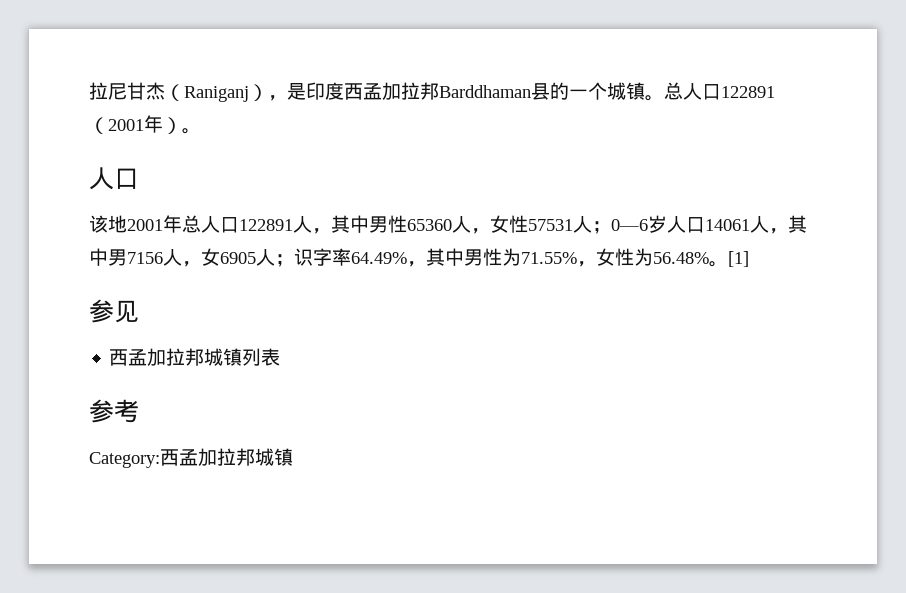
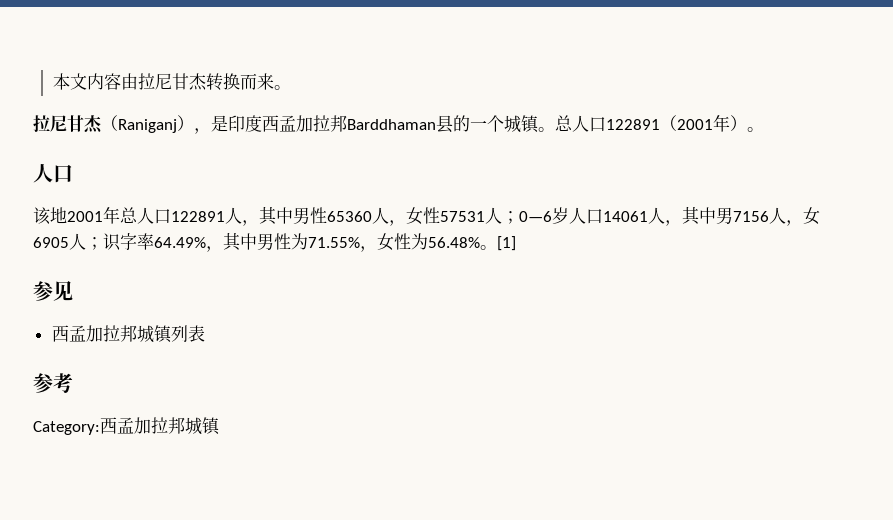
(89, 91) none -> [52,73,291,91] 本文内容由拉尼甘杰转换而来。 //

